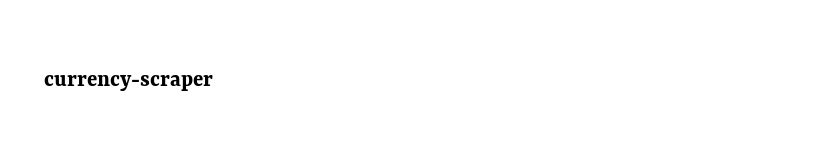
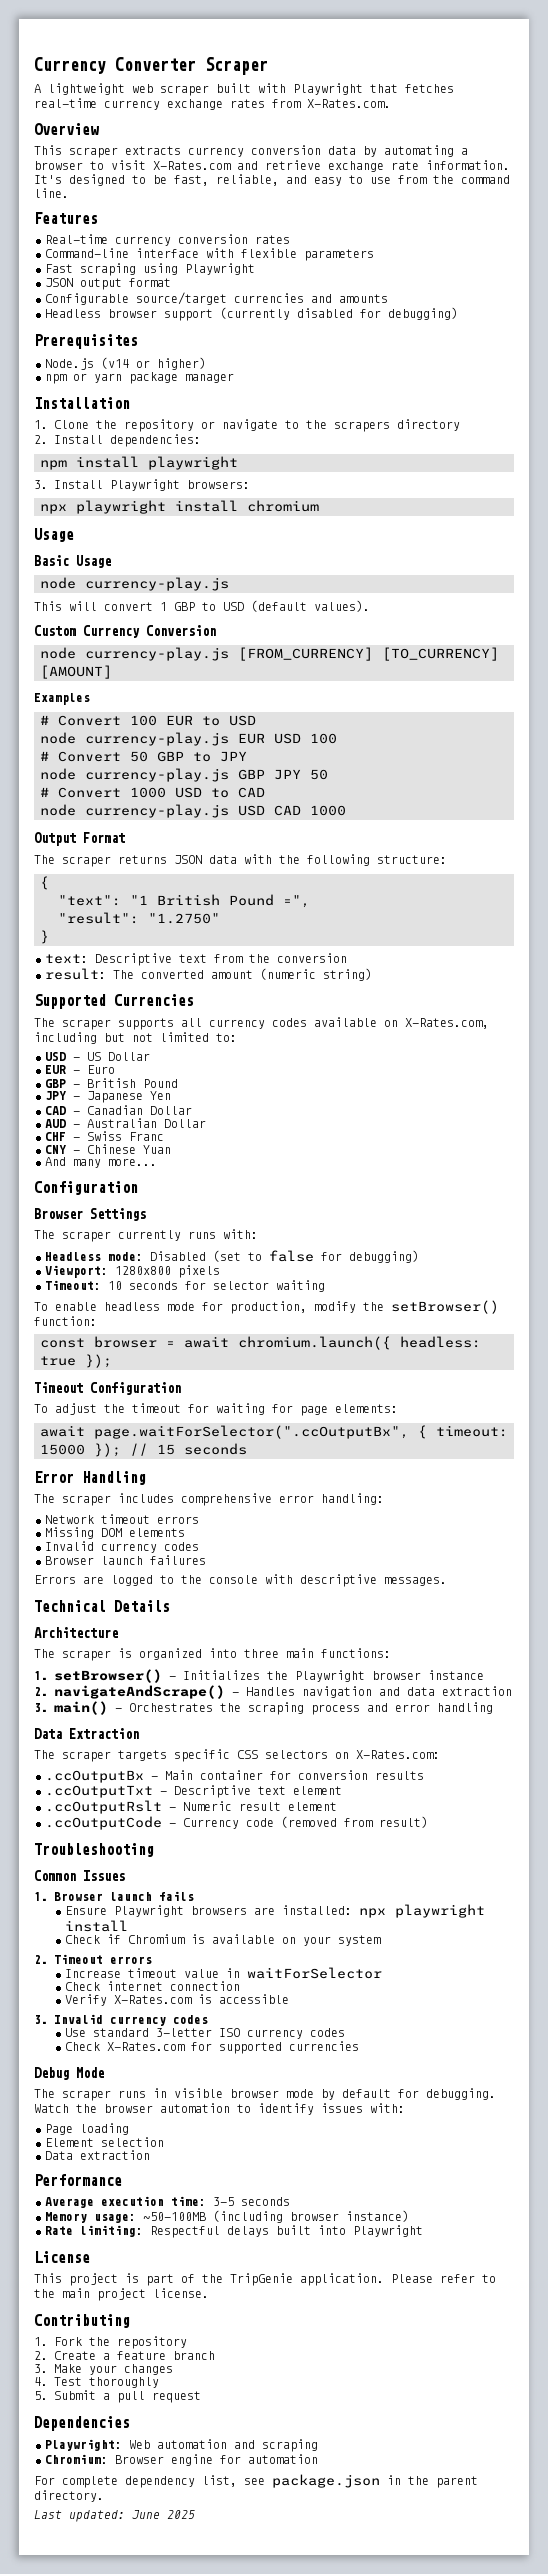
[44,75,213,91] currency-scraper -> [34,57,268,75] [34,83,454,96] [34,98,391,110] [34,123,99,135] [34,145,468,158] [34,160,510,172] [34,174,510,186] [34,188,69,198] [34,212,98,224] [45,234,290,246] [45,248,374,261] [45,263,255,276] [45,278,171,290] [45,292,388,305] [45,307,458,321] [34,334,138,349] [45,357,206,370] [45,372,234,384] [34,397,130,409] [34,419,460,432] [34,434,201,447] [40,456,238,470] [34,479,250,491] [40,500,319,514] [34,528,74,542] [34,555,111,568] [40,577,229,591] [34,600,370,612] [34,625,216,638] [40,647,499,661] [40,665,112,679] [34,693,90,705] [40,715,256,726] [40,732,337,746] [40,751,247,762] [40,768,328,782] [40,787,265,798] [40,804,346,818] [34,832,125,846] [34,854,447,867] [40,876,49,890] [58,894,310,908] [58,912,220,924] [40,930,49,944] [45,953,347,966] [45,968,372,981] [34,994,194,1009] [34,1017,489,1030] [34,1032,237,1044] [45,1052,150,1061] [45,1065,115,1074] [45,1078,178,1088] [45,1091,171,1103] [45,1105,192,1115] [45,1118,206,1128] [45,1131,164,1141] [45,1144,171,1154] [45,1157,157,1168] [34,1181,138,1195] [34,1208,146,1221] [34,1229,258,1242] [45,1250,419,1263] [45,1265,220,1278] [45,1280,325,1292] [34,1300,499,1314] [34,1316,97,1326] [40,1336,481,1350] [40,1354,112,1368] [34,1382,181,1395] [34,1403,398,1416] [40,1425,508,1439] [40,1443,247,1457] [34,1471,146,1485] [34,1493,384,1506] [45,1514,199,1524] [45,1527,185,1539] [45,1541,199,1553] [45,1555,206,1565] [34,1574,447,1587] [34,1600,170,1612] [34,1627,118,1638] [34,1648,391,1661] [34,1669,484,1683] [34,1685,512,1699] [34,1701,493,1715] [34,1728,139,1739] [34,1749,440,1762] [45,1770,424,1783] [45,1785,342,1798] [45,1800,337,1814] [45,1816,428,1830] [34,1843,154,1857] [34,1870,125,1881] [34,1891,194,1901] [64,1904,485,1918] [64,1920,128,1932] [64,1934,381,1946] [34,1954,152,1964] [64,1967,382,1979] [64,1981,240,1991] [64,1994,289,2006] [34,2014,208,2026] [64,2028,345,2039] [64,2041,359,2054] [34,2067,104,2080] [34,2088,496,2101] [34,2103,405,2115] [45,2123,129,2135] [45,2137,164,2147] [45,2150,150,2160] [34,2174,122,2186] [45,2196,290,2208] [45,2210,409,2223] [45,2225,423,2238] [34,2251,90,2263] [34,2273,496,2286] [34,2288,209,2301] [34,2314,130,2328] [34,2336,187,2349] [34,2351,215,2360] [34,2364,173,2375] [34,2377,159,2388] [34,2390,201,2403] [34,2416,130,2431] [45,2439,318,2452] [45,2454,318,2466] [34,2474,478,2488] [34,2490,104,2502] [34,2510,195,2522] Currency Converter Scraper // A lightweight web scraper built with Playwright that fetches real-time currency exchange rates from X-Rates.com. // Overview // This scraper extracts currency conversion data by automating a browser to visit X-Rates.com and retrieve exchange rate information. It's designed to be fast, reliable, and easy to use from the command line. // Features // Real-time currency conversion rates // Command-line interface with flexible parameters // Fast scraping using Playwright // JSON output format // Configurable source/target currencies and amounts // Headless browser support (currently disabled for debugging) // Prerequisites // Node.js (v14 or higher) // npm or yarn package manager // Installation // 1. Clone the repository or navigate to the scrapers directory // 2. Install dependencies: // npm install playwright // 3. Install Playwright browsers: // npx playwright install chromium // Usage // Basic Usage // node currency-play.js // This will convert 1 GBP to USD (default values). // Custom Currency Conversion // node currency-play.js [FROM_CURRENCY] [TO_CURRENCY] [AMOUNT] // Examples // # Convert 100 EUR to USD // node currency-play.js EUR USD 100 // # Convert 50 GBP to JPY // node currency-play.js GBP JPY 50 // # Convert 1000 USD to CAD // node currency-play.js USD CAD 1000 // Output Format // The scraper returns JSON data with the following structure: // { // "text": "1 British Pound =", // "result": "1.2750" // } // text: Descriptive text from the conversion // result: The converted amount (numeric string) // Supported Currencies // The scraper supports all currency codes available on X-Rates.com, including but not limited to: // USD - US Dollar // EUR - Euro // GBP - British Pound // JPY - Japanese Yen // CAD - Canadian Dollar // AUD - Australian Dollar // CHF - Swiss Franc // CNY - Chinese Yuan // And many more... // Configuration // Browser Settings // The scraper currently runs with: // Headless mode: Disabled (set to false for debugging) // Viewport: 1280x800 pixels // Timeout: 10 seconds for selector waiting // To enable headless mode for production, modify the setBrowser() function: // const browser = await chromium.launch({ headless: true }); // Timeout Configuration // To adjust the timeout for waiting for page elements: // await page.waitForSelector(".ccOutputBx", { timeout: 15000 }); // 15 seconds // Error Handling // The scraper includes comprehensive error handling: // Network timeout errors // Missing DOM elements // Invalid currency codes // Browser launch failures // Errors are logged to the console with descriptive messages. // Technical Details // Architecture // The scraper is organized into three main functions: // 1. setBrowser() - Initializes the Playwright browser instance // 2. navigateAndScrape() - Handles navigation and data extraction // 3. main() - Orchestrates the scraping process and error handling // Data Extraction // The scraper targets specific CSS selectors on X-Rates.com: // .ccOutputBx - Main container for conversion results // .ccOutputTxt - Descriptive text element // .ccOutputRslt - Numeric result element // .ccOutputCode - Currency code (removed from result) // Troubleshooting // Common Issues // 1. Browser launch fails // Ensure Playwright browsers are installed: npx playwright install // Check if Chromium is available on your system // 2. Timeout errors // Increase timeout value in waitForSelector // Check internet connection // Verify X-Rates.com is accessible // 3. Invalid currency codes // Use standard 3-letter ISO currency codes // Check X-Rates.com for supported currencies // Debug Mode // The scraper runs in visible browser mode by default for debugging. Watch the browser automation to identify issues with: // Page loading // Element selection // Data extraction // Performance // Average execution time: 3-5 seconds // Memory usage: ~50-100MB (including browser instance) // Rate limiting: Respectful delays built into Playwright // License // This project is part of the TripGenie application. Please refer to the main project license. // Contributing // 1. Fork the repository // 2. Create a feature branch // 3. Make your changes // 4. Test thoroughly // 5. Submit a pull request // Dependencies // Playwright: Web automation and scraping // Chromium: Browser engine for automation // For complete dependency list, see package.json in the parent directory. // Last updated: June 2025

